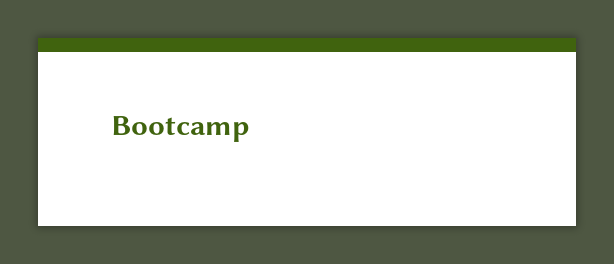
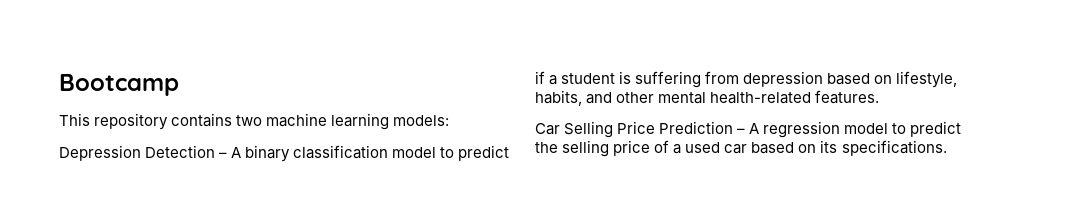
(250, 129) none -> [59,113,450,130] [59,145,510,162] [535,71,958,88] [535,90,880,106] [535,121,962,138] [535,140,947,157] // This repository contains two machine learning models: // Depression Detection – A binary classification model to predict if a student is suffering from depression based on lifestyle, habits, and other mental health-related features. // Car Selling Price Prediction – A regression model to predict the selling price of a used car based on its specifications.

